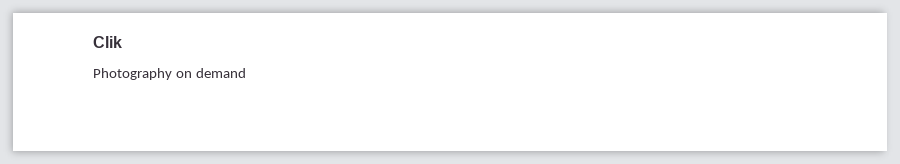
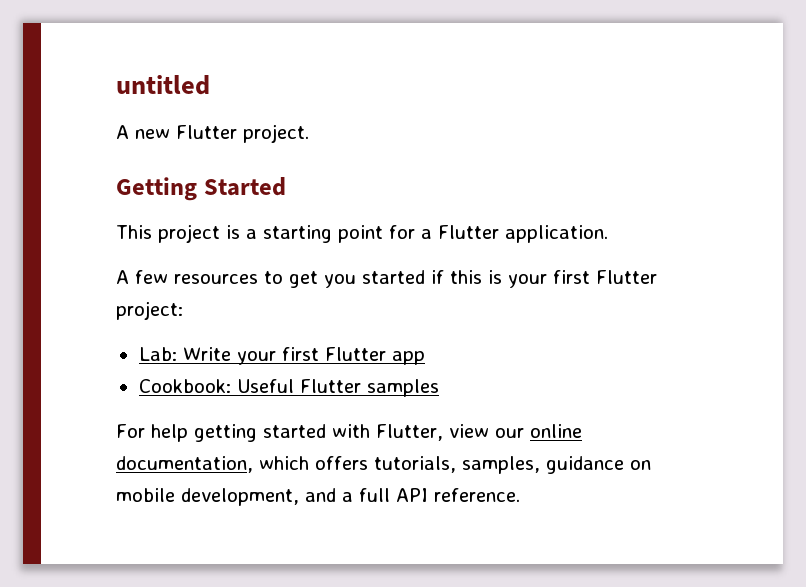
[93,36,122,48] [93,68,246,80] Clik // Photography on demand -> [116,75,210,95] [116,124,309,143] [116,177,286,201] [116,224,608,243] [116,270,657,288] [116,301,183,320] [138,347,425,365] [138,379,439,397] [116,424,582,442] [116,456,651,474] [116,488,520,506] untitled // A new Flutter project. // Getting Started // This project is a starting point for a Flutter application. // A few resources to get you started if this is your first Flutter project: // Lab: Write your first Flutter app // Cookbook: Useful Flutter samples // For help getting started with Flutter, view our online documentation, which offers tutorials, samples, guidance on mobile development, and a full API reference.

